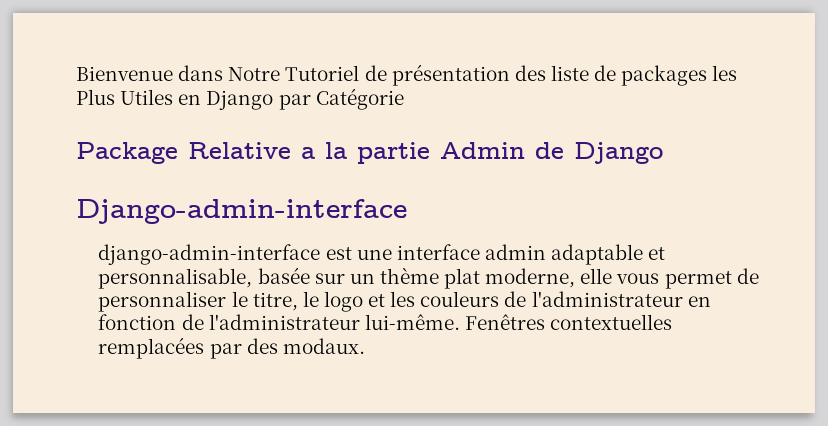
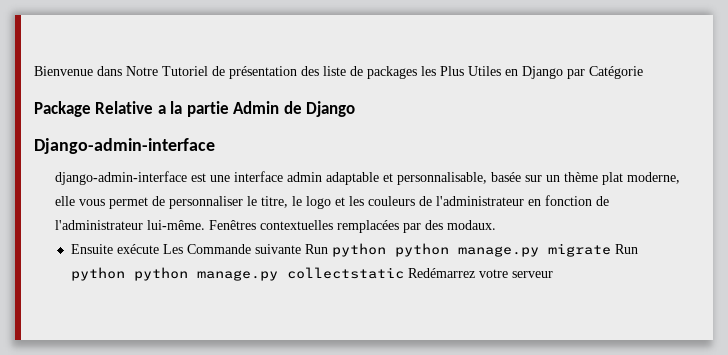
(365, 346) none -> [70,243,638,257] [70,267,553,281] // Ensuite exécute Les Commande suivante Run python python manage.py migrate Run python python manage.py collectstatic Redémarrez votre serveur

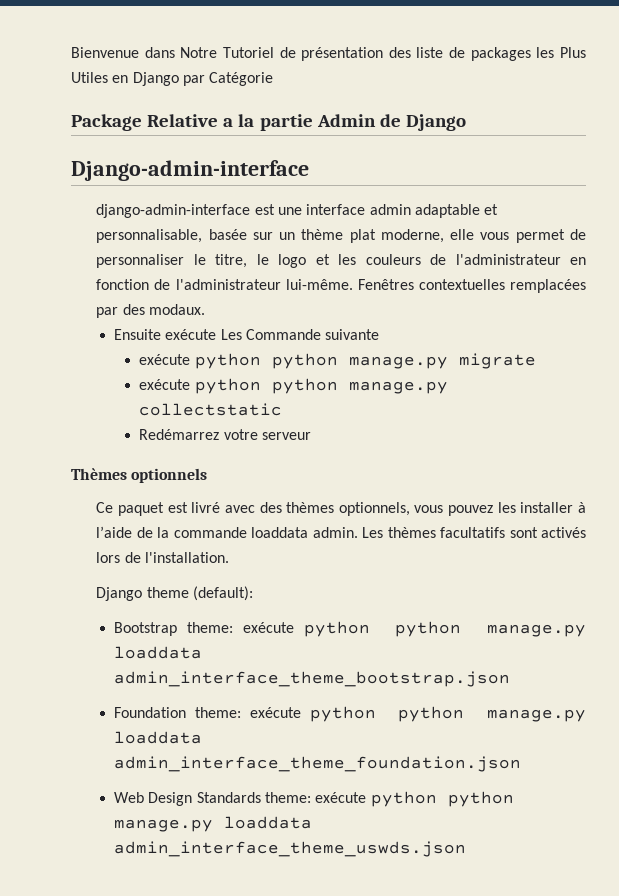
[304,244,328,254] Run -> [139,354,191,365] // exécute
[614,244,638,254] Run -> [139,379,191,390] // exécute
(404, 273) none -> (283, 409) //
(553, 274) none -> [71,468,208,483] [96,502,587,516] [96,526,586,538] [96,552,229,563] [96,586,253,601] [113,621,586,637] [113,646,202,659] [113,671,510,687] [113,706,586,722] [113,731,202,744] [113,756,521,772] [113,791,514,807] [113,816,312,832] [113,841,466,857] // Thèmes optionnels // Ce paquet est livré avec des thèmes optionnels, vous pouvez les installer à l’aide de la commande loaddata admin. Les thèmes facultatifs sont activés lors de l'installation. // Django theme (default): // Bootstrap theme: exécute python python manage.py loaddata admin_interface_theme_bootstrap.json // Foundation theme: exécute python python manage.py loaddata admin_interface_theme_foundation.json // Web Design Standards theme: exécute python python manage.py loaddata admin_interface_theme_uswds.json

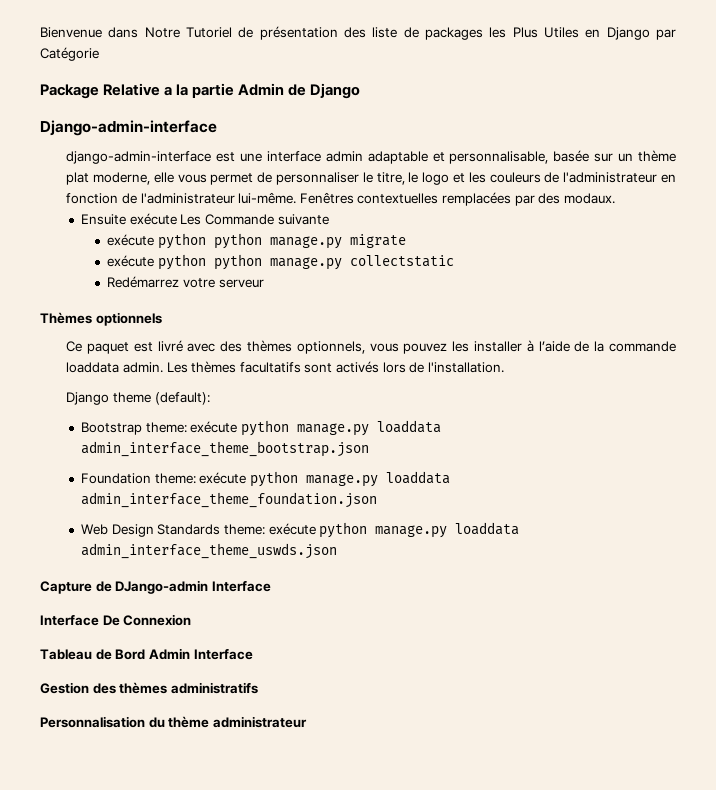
[395,621,462,637] python -> (290, 428) none
[398,706,465,722] python -> (299, 479) none
[447,791,514,807] python -> (368, 530) none
(466, 849) none -> [40,580,271,594] [40,614,192,626] [40,648,253,660] [40,682,258,694] [40,716,307,728] // Capture de DJango-admin Interface // Interface De Connexion // Tableau de Bord Admin Interface // Gestion des thèmes administratifs // Personnalisation du thème administrateur

